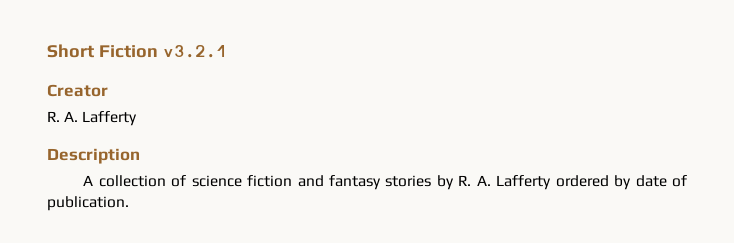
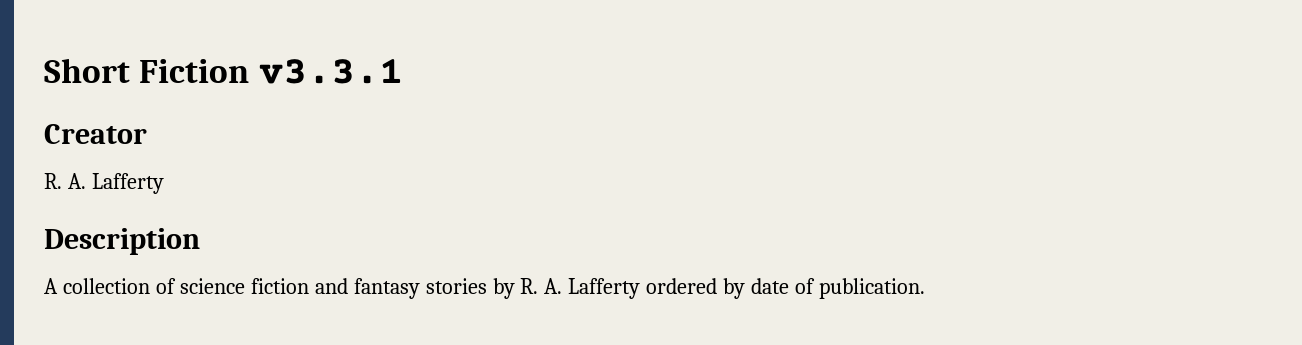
[162,45,227,58] v3.2.1 -> [258,58,403,84] v3.3.1

